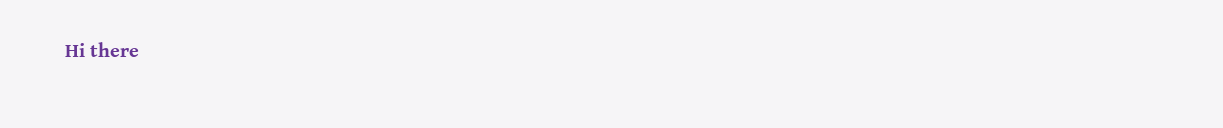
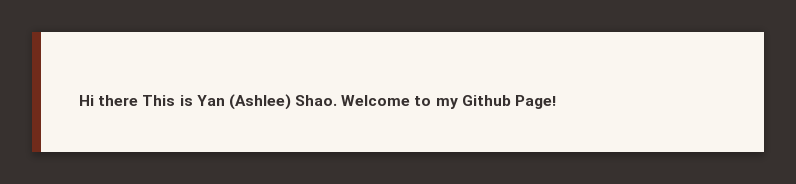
(140, 49) none -> [142,94,557,110] This is Yan (Ashlee) Shao. Welcome to my Github Page!

